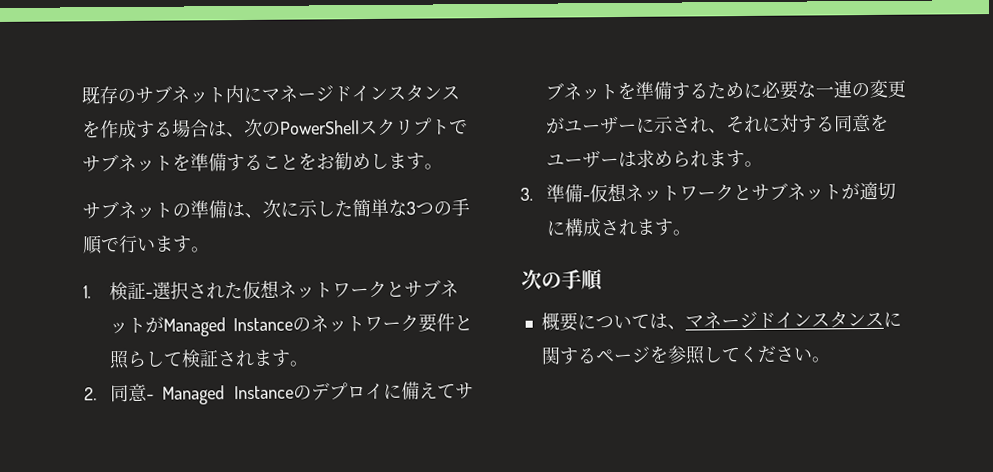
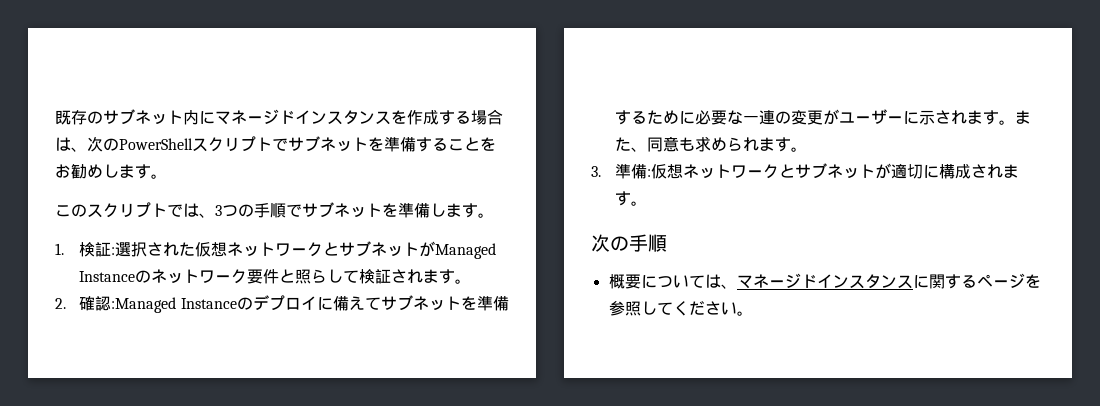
[82,198,470,220] [82,234,156,255] サブネットの準備は、次に示した簡単な3つの手順で行い -> [55,202,446,218] このスクリプトでは、3つの手順でサブネットを準備し
[144,292,153,298] - -> [111,247,116,255] :
[109,383,226,405] 同意- Managed -> [79,296,177,313] 確認:Managed
[707,113,889,134] [545,150,637,169] 、それに対する同意をユーザーは -> [967,110,1032,125] [615,136,696,152] ます。また、同意も
[581,195,590,201] - -> [647,169,652,177] :

